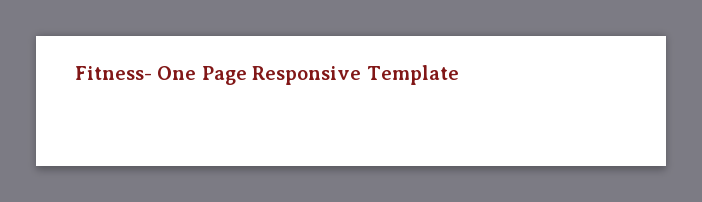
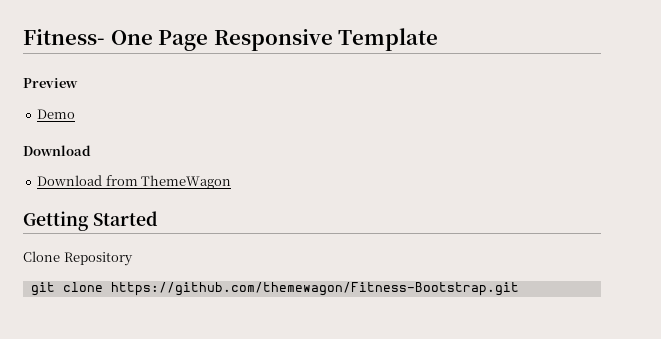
(459, 75) none -> [23,78,78,88] [37,109,76,119] [23,145,91,156] [37,175,232,189] [23,211,158,231] [23,251,133,266] [30,282,519,296] // Preview // Demo // Download // Download from ThemeWagon // Getting Started // Clone Repository // git clone https://github.com/themewagon/Fitness-Bootstrap.git

